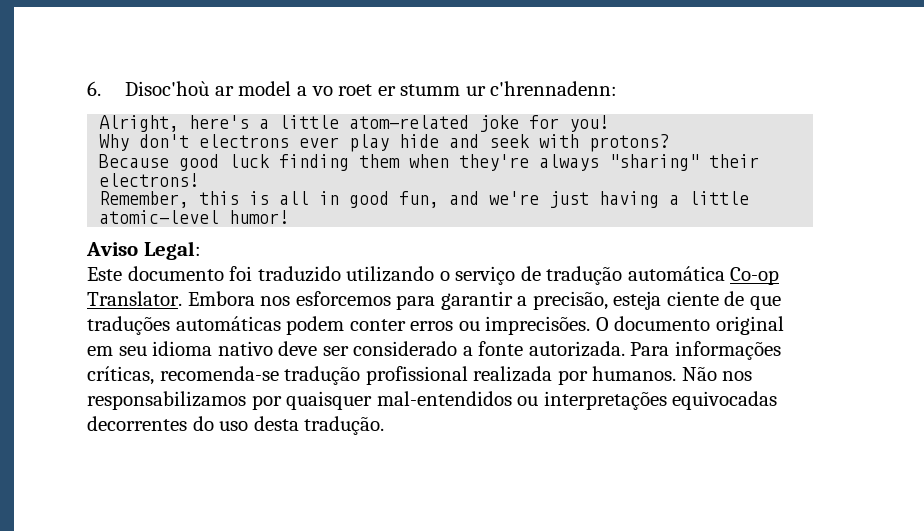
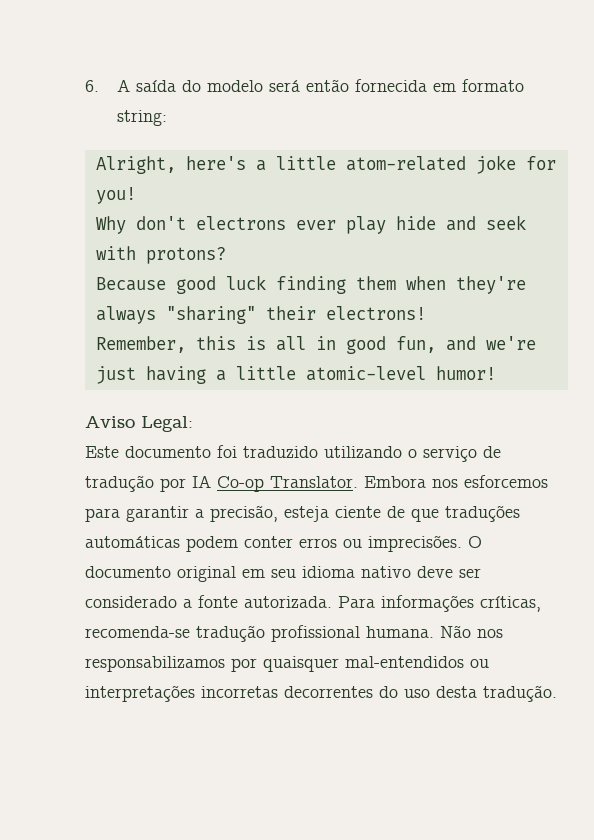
[125,81,618,96] Disoc'hoù ar model a vo roet er stumm ur c'hrennadenn: -> [117,79,525,92] [117,110,168,126] A saída do modelo será então fornecida em formato string:
[627,266,725,281] automática -> [160,475,211,492] por IA
[473,366,677,385] realizada por humanos. -> [366,626,434,638] humana.
[672,391,778,410] equivocadas -> [201,686,278,698] incorretas

